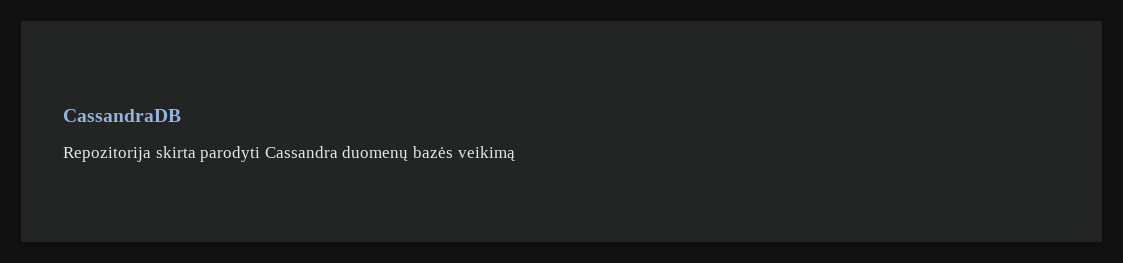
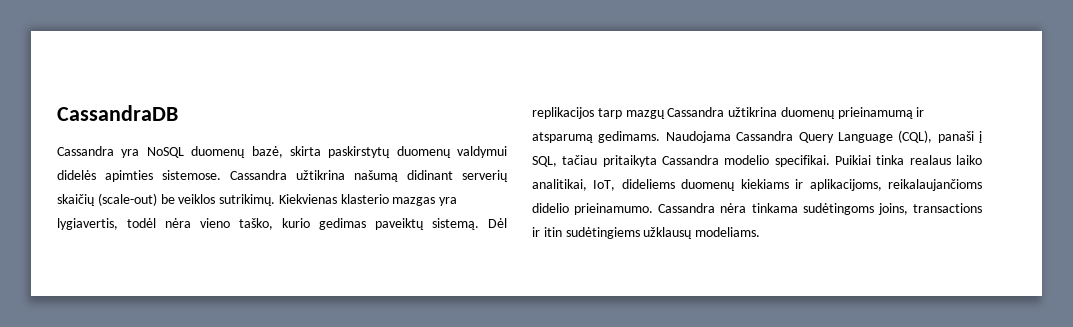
[63,146,515,162] Repozitorija skirta parodyti Cassandra duomenų bazės veikimą -> [57,146,507,158] [57,170,508,182] [57,193,458,206] [57,218,507,230] [532,107,925,119] [532,130,982,143] [532,155,982,167] [532,179,982,191] [532,203,982,215] [532,227,761,239] Cassandra yra NoSQL duomenų bazė, skirta paskirstytų duomenų valdymui didelės apimties sistemose. Cassandra užtikrina našumą didinant serverių skaičių (scale-out) be veiklos sutrikimų. Kiekvienas klasterio mazgas yra lygiavertis, todėl nėra vieno taško, kurio gedimas paveiktų sistemą. Dėl replikacijos tarp mazgų Cassandra užtikrina duomenų prieinamumą ir atsparumą gedimams. Naudojama Cassandra Query Language (CQL), panaši į SQL, tačiau pritaikyta Cassandra modelio specifikai. Puikiai tinka realaus laiko analitikai, IoT, dideliems duomenų kiekiams ir aplikacijoms, reikalaujančioms didelio prieinamumo. Cassandra nėra tinkama sudėtingoms joins, transactions ir itin sudėtingiems užklausų modeliams.

